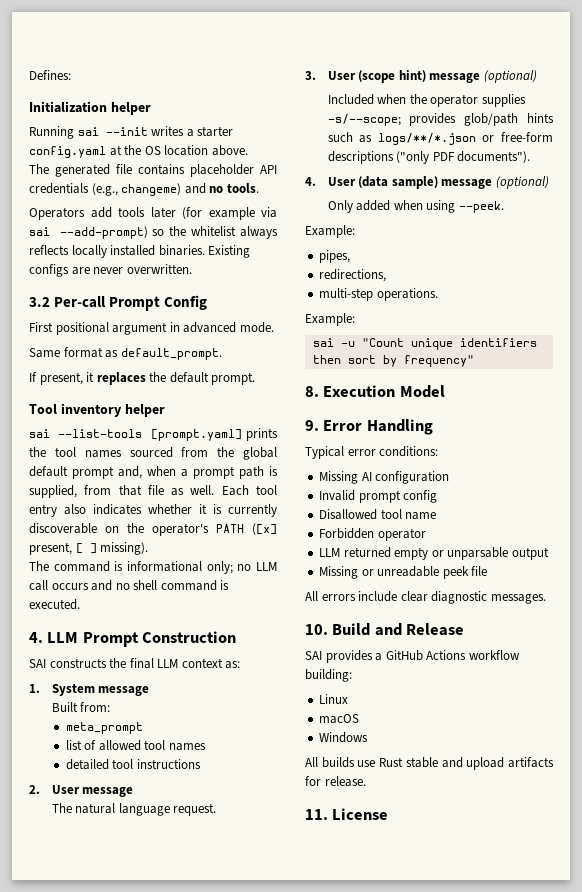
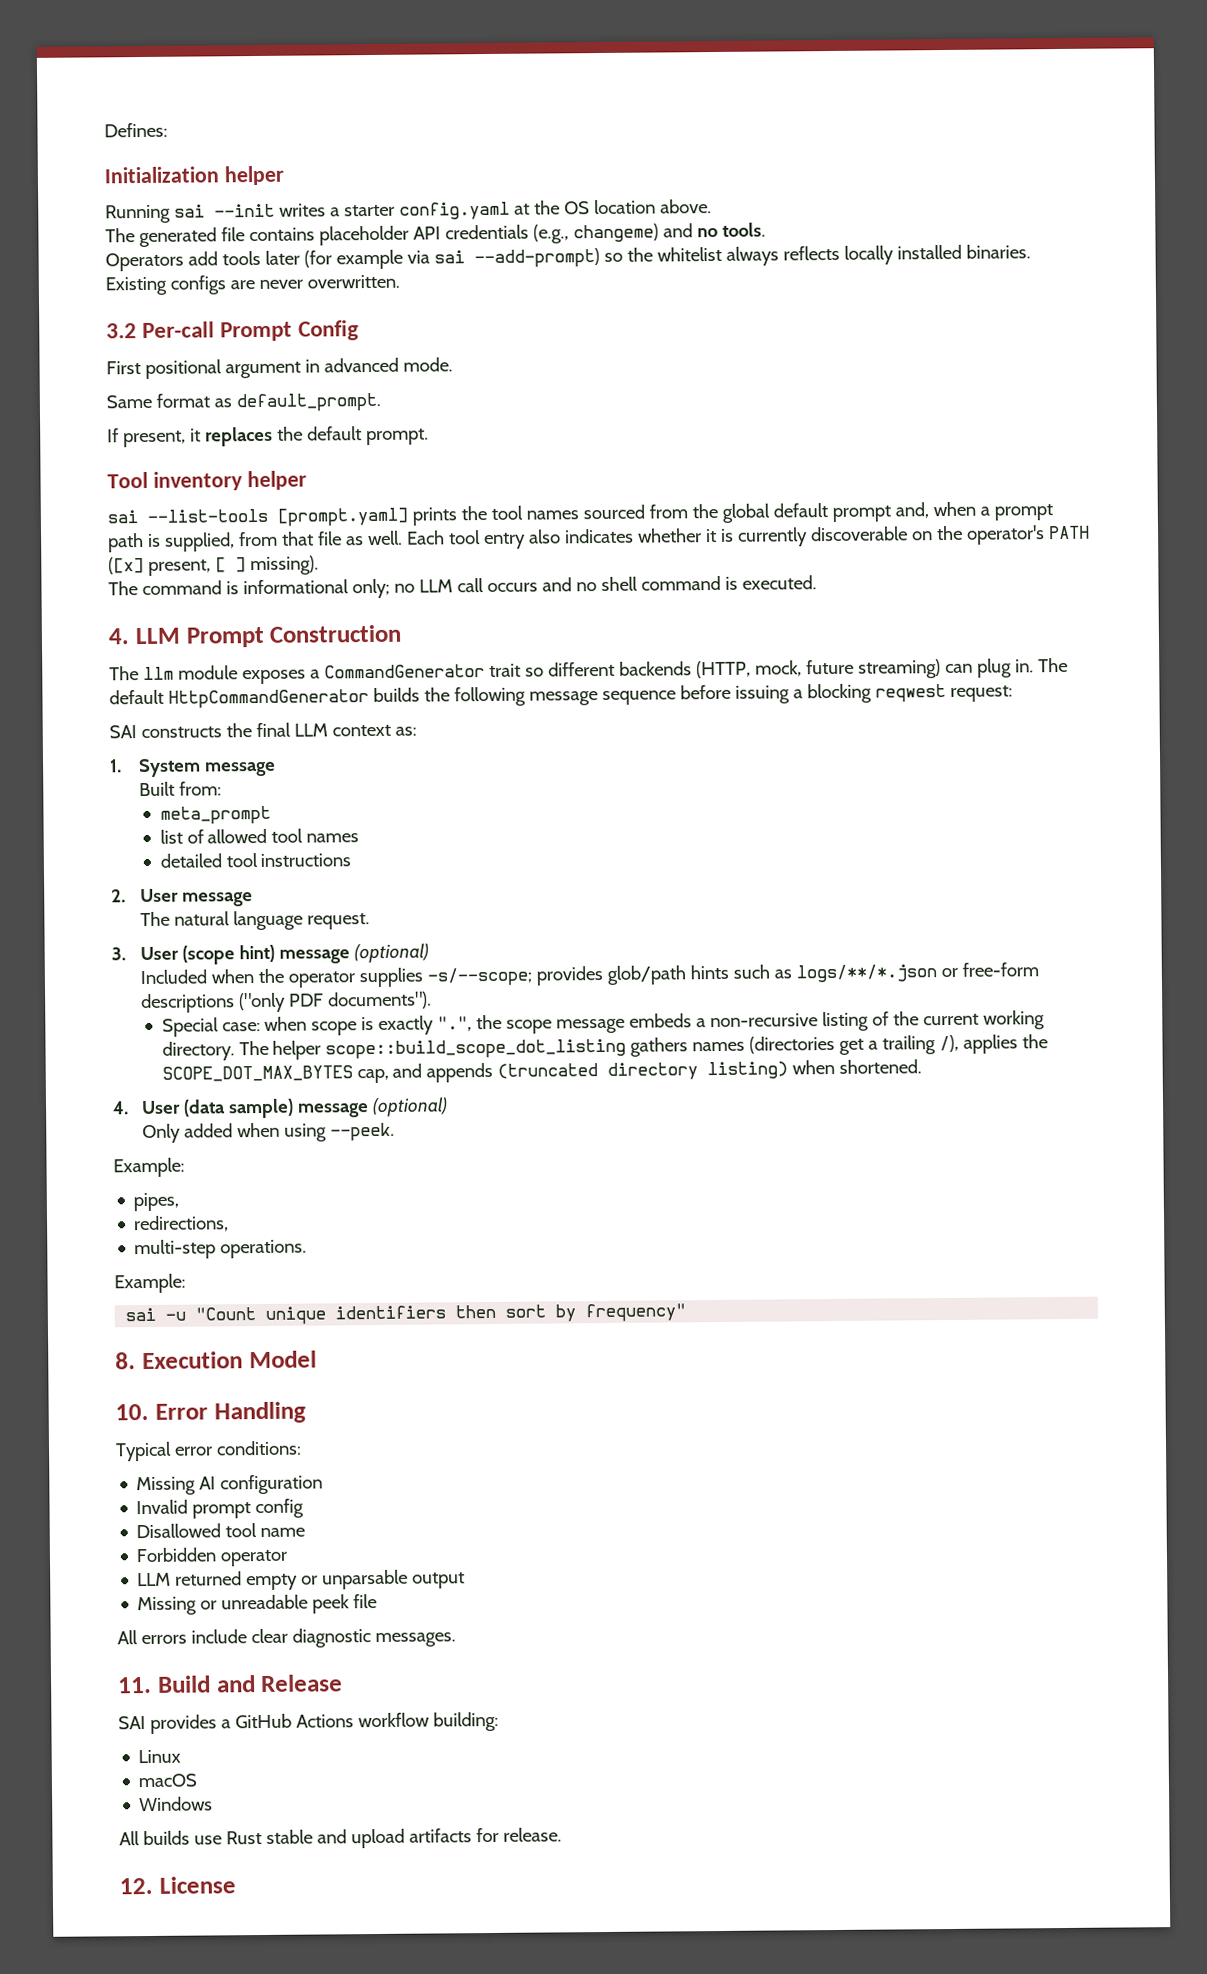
(237, 637) none -> [109,657,1068,685] [109,683,1013,709] // The llm module exposes a CommandGenerator trait so different backends (HTTP, mock, future streaming) can plug in. The default HttpCommandGenerator builds the following message sequence before issuing a blocking reqwest request:
(531, 157) none -> [161,1010,1046,1037] [161,1034,1049,1061] [161,1059,923,1084] // Special case: when scope is exactly ".", the scope message embeds a non-recursive listing of the current working directory. The helper scope::build_scope_dot_listing gathers names (directories get a trailing /), applies the SCOPE_DOT_MAX_BYTES cap, and appends (truncated directory listing) when shortened.
[305,420,319,431] 9. -> [115,1403,149,1421] 10.
[305,624,328,635] 10. -> [118,1676,152,1694] 11.
[305,809,328,820] 11. -> [119,1877,153,1895] 12.

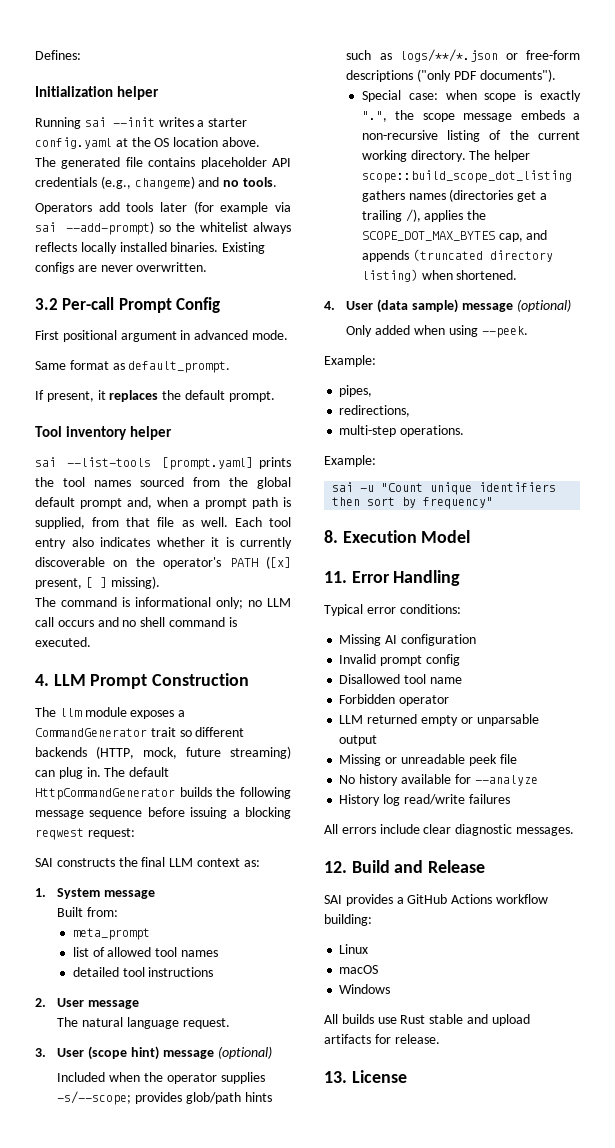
[115,1403,149,1421] 10. -> [324,571,347,583] 11.
(378, 1601) none -> [339,774,538,786] [339,794,510,806] // No history available for --analyze // History log read/write failures
[118,1676,152,1694] 11. -> [324,861,347,873] 12.
[119,1877,153,1895] 12. -> [324,1071,347,1083] 13.

